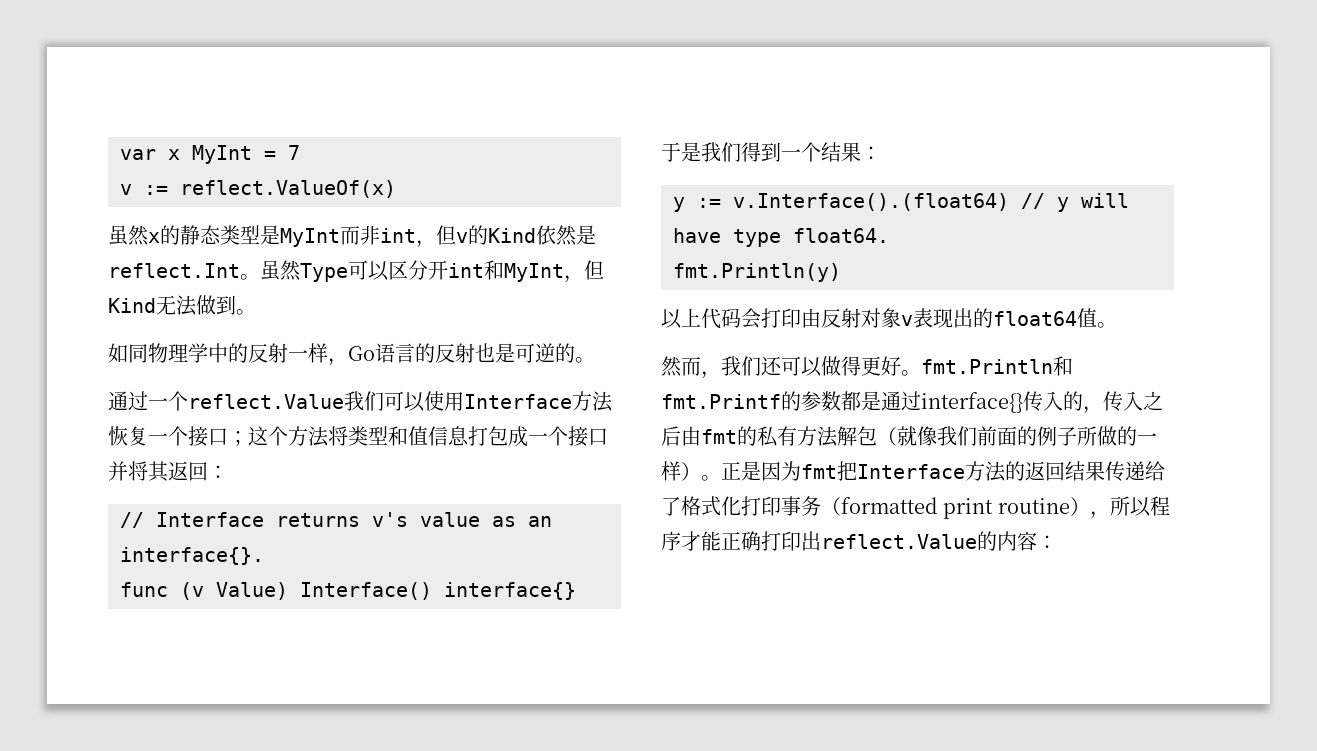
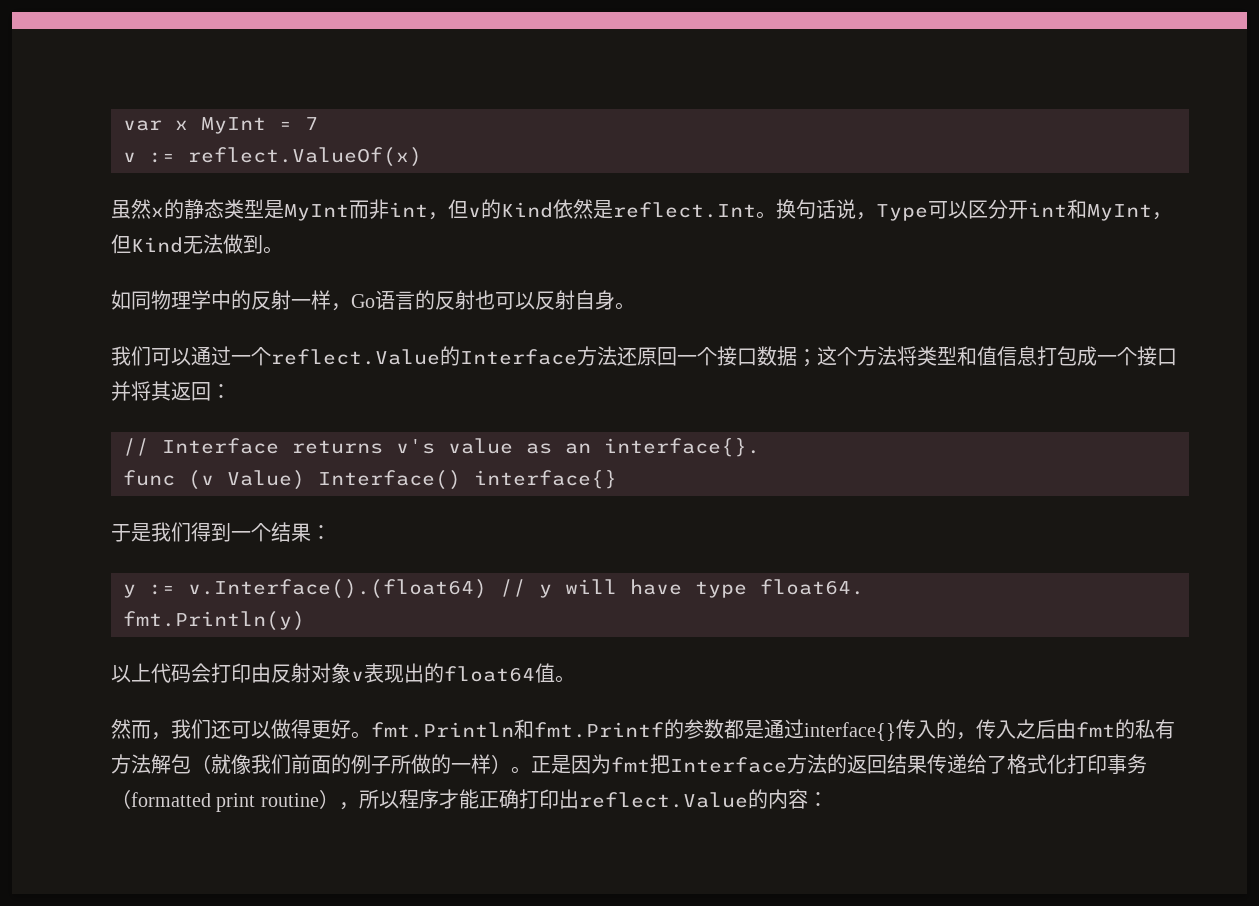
[260,260,301,281] 虽然 -> [776,199,876,220] 换句话说，
[495,343,595,363] 是可逆的。 // -> [495,290,635,310] [111,346,191,366] 可以反射自身。 // 我们可以
[344,391,613,412] [108,426,228,447] 我们可以使用Interface方法恢复一个接口 -> [440,346,797,366] 的Interface方法还原回一个接口数据

